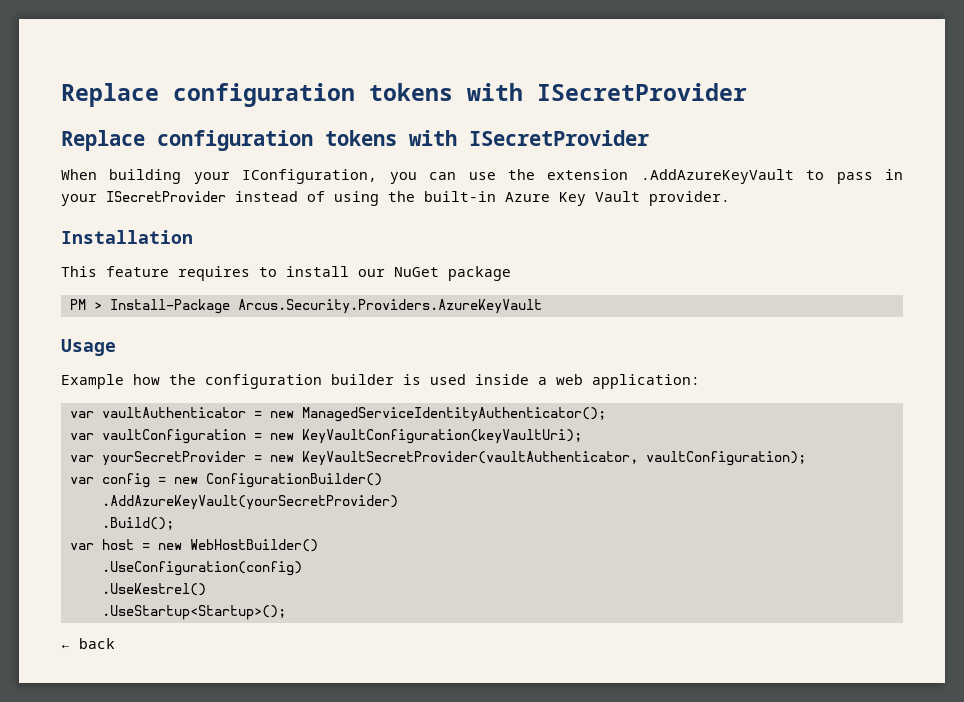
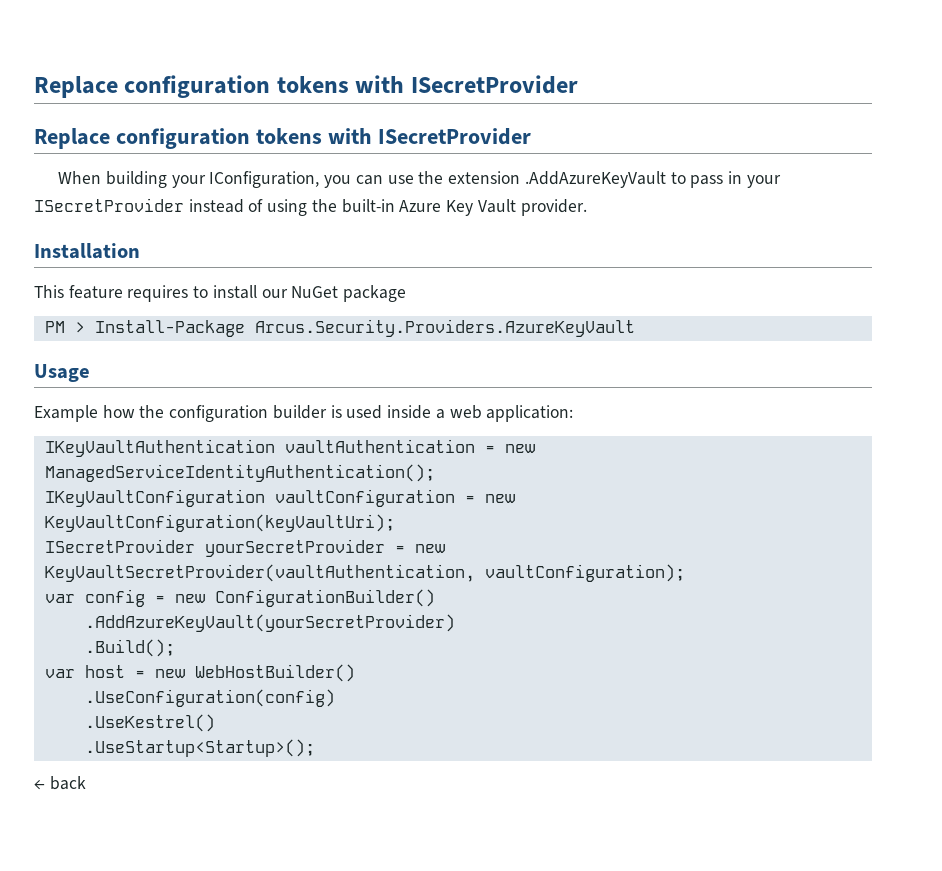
[69,407,606,422] [69,433,94,440] var vaultAuthenticator = new ManagedServiceIdentityAuthenticator(); // var -> [44,439,535,457] [44,464,435,482] [44,489,265,507] IKeyVaultAuthentication vaultAuthentication = new ManagedServiceIdentityAuthentication(); // IKeyVaultConfiguration
[69,455,94,462] var -> [44,539,195,553] ISecretProvider
[301,451,638,466] KeyVaultSecretProvider(vaultAuthenticator, -> [44,564,475,582] KeyVaultSecretProvider(vaultAuthentication,

